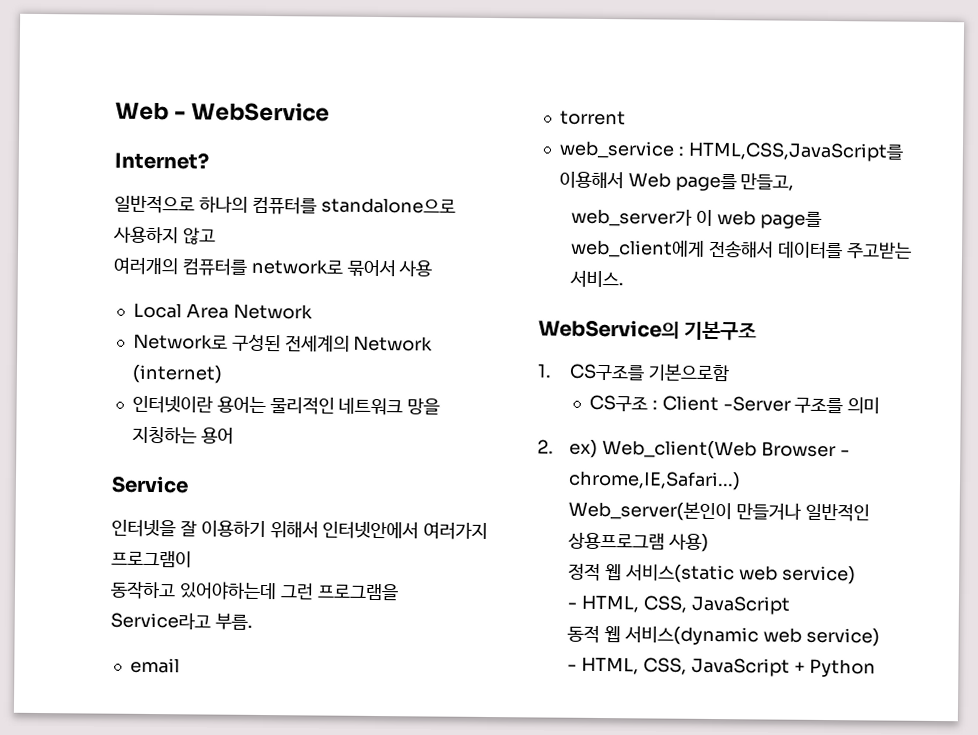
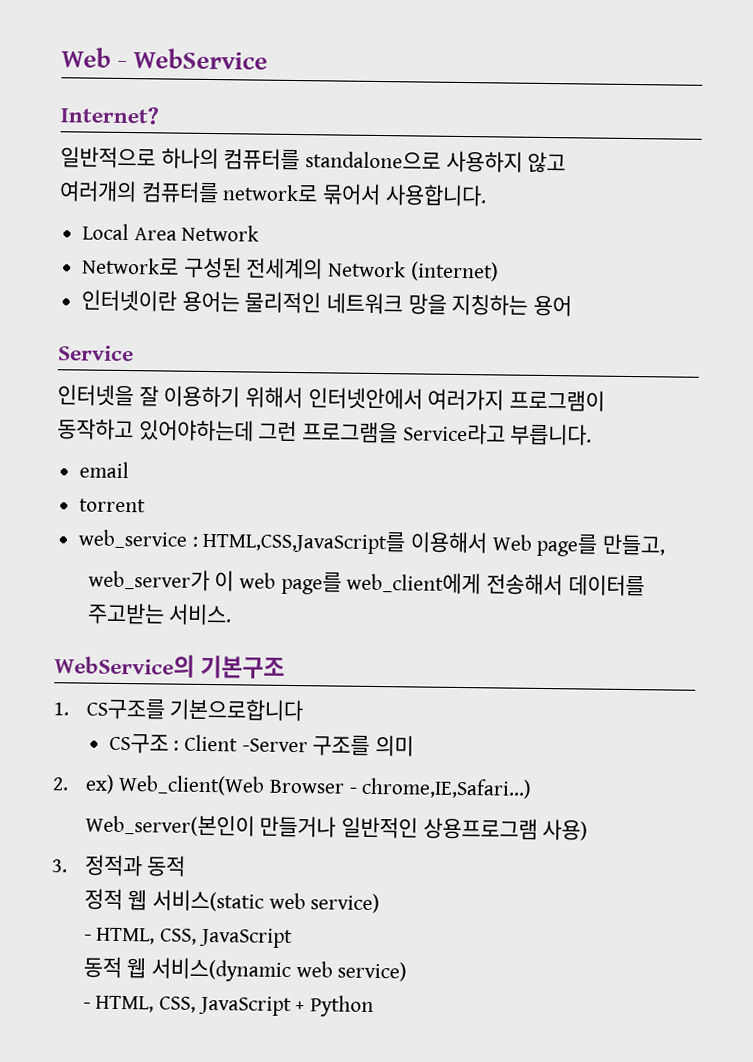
[398,260,433,277] 사용 -> [384,184,487,207] 사용합니다.
[214,613,253,630] 부름. -> [510,423,593,446] 부릅니다.
[648,363,731,382] 기본으로함 -> [169,698,304,722] 기본으로합니다
(710, 542) none -> [51,854,187,877] // 3. 정적과 동적

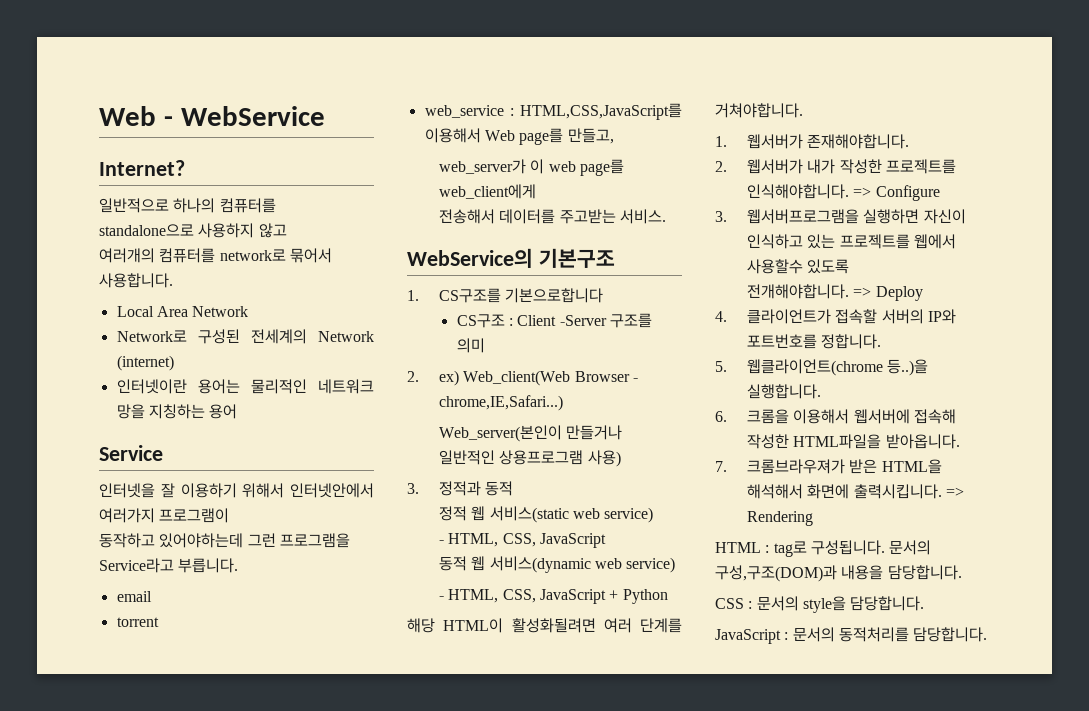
(482, 583) none -> (536, 191) //
(375, 1006) none -> [407,618,682,633] [715,103,803,118] [715,134,910,149] [715,159,956,174] [746,184,940,201] [715,209,966,224] [746,234,956,249] [746,259,850,274] [746,284,923,301] [715,309,956,324] [746,334,882,349] [715,359,929,376] [746,384,821,399] [715,409,956,424] [746,434,960,449] [715,459,942,474] [746,484,964,499] [746,511,813,526] [715,540,932,557] [715,565,962,582] [715,596,925,613] [715,627,988,644] // 해당 HTML이 활성화될려면 여러 단계를 거쳐야합니다. // 1. 웹서버가 존재해야합니다. // 2. 웹서버가 내가 작성한 프로젝트를 인식해야합니다. => Configure // 3. 웹서버프로그램을 실행하면 자신이 인식하고 있는 프로젝트를 웹에서 사용할수 있도록 // 전개해야합니다. => Deploy // 4. 클라이언트가 접속할 서버의 IP와 포트번호를 정합니다. // 5. 웹클라이언트(chrome 등..)을 실행합니다. // 6. 크롬을 이용해서 웹서버에 접속해 작성한 HTML파일을 받아옵니다. // 7. 크롬브라우져가 받은 HTML을 해석해서 화면에 출력시킵니다. => Rendering // HTML : tag로 구성됩니다. 문서의 구성,구조(DOM)과 내용을 담당합니다. // CSS : 문서의 style을 담당합니다. // JavaScript : 문서의 동적처리를 담당합니다.

